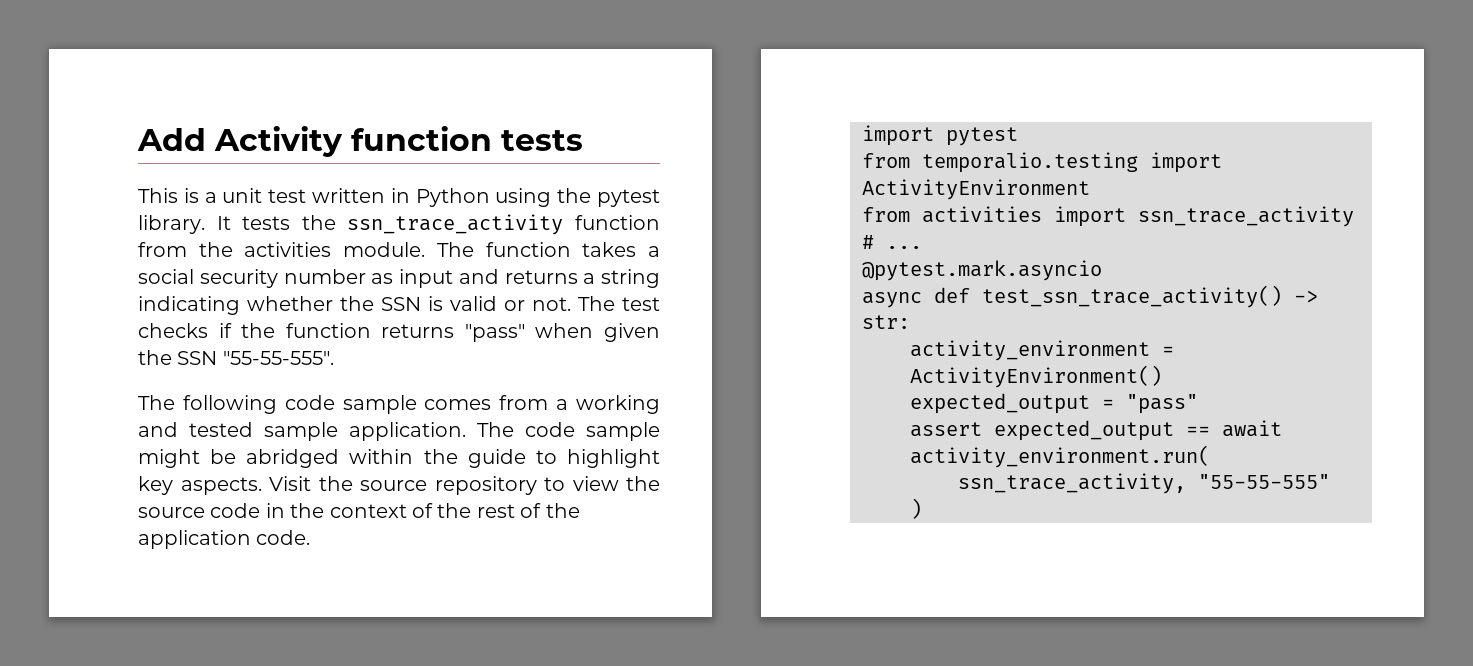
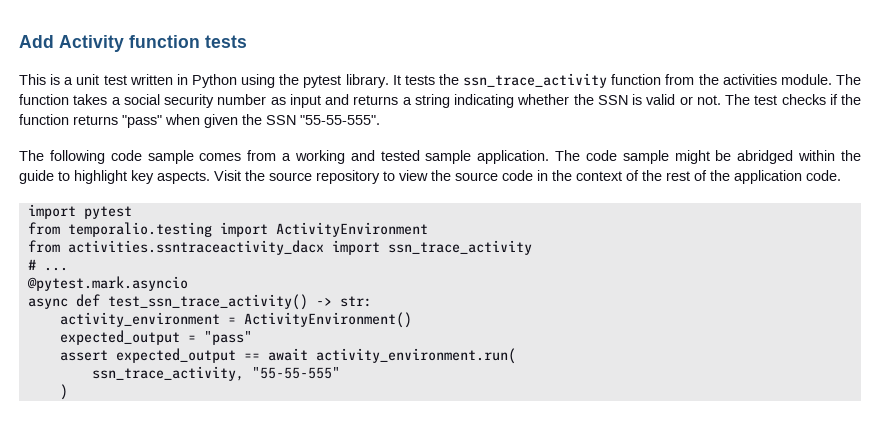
[922,206,1042,223] activities -> [67,240,324,255] activities.ssntraceactivity_dacx

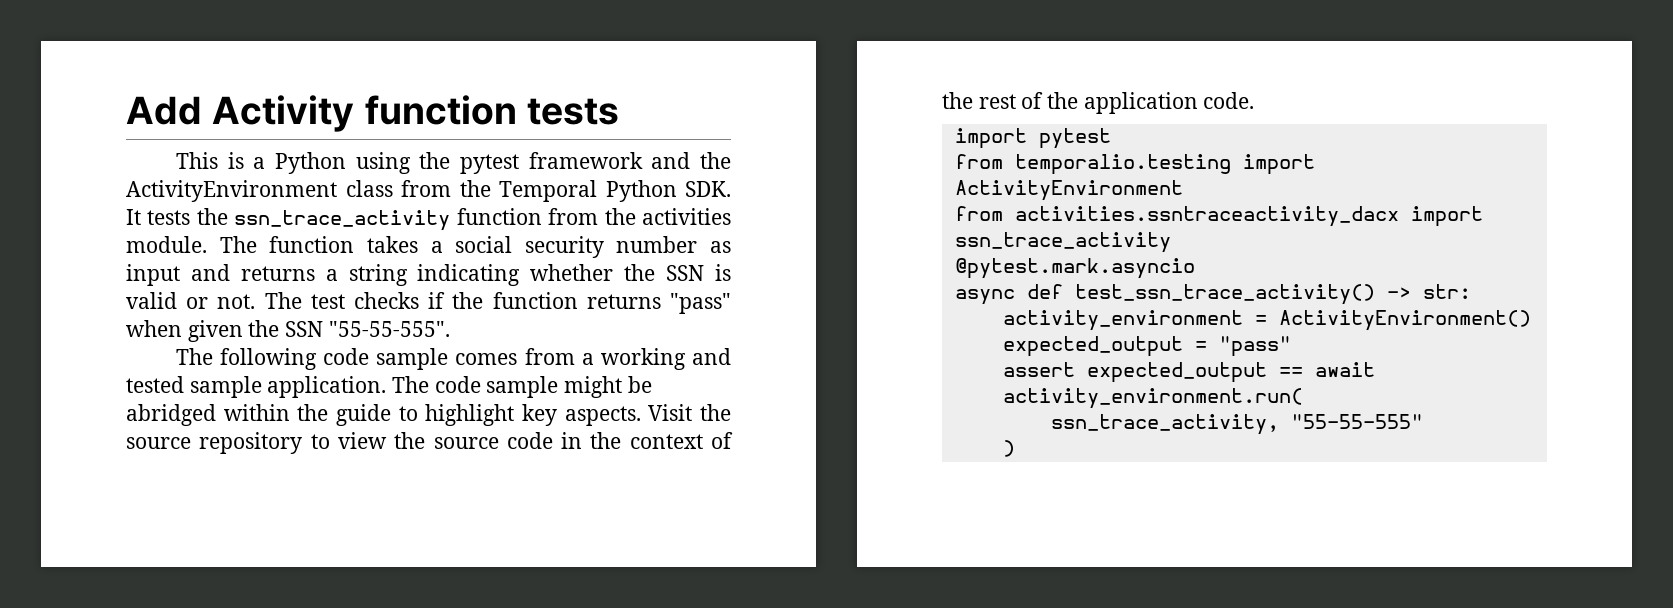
[76,74,389,88] unit test written in Python using the pytest library. -> [274,152,731,174] [126,180,731,202] Python using the pytest framework and the ActivityEnvironment class from the Temporal Python SDK.
[27,259,68,271] // # ... -> (1171, 242) none

